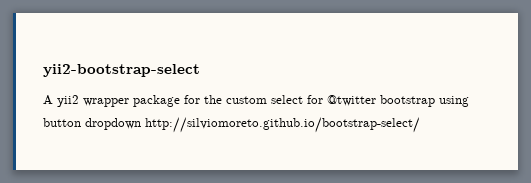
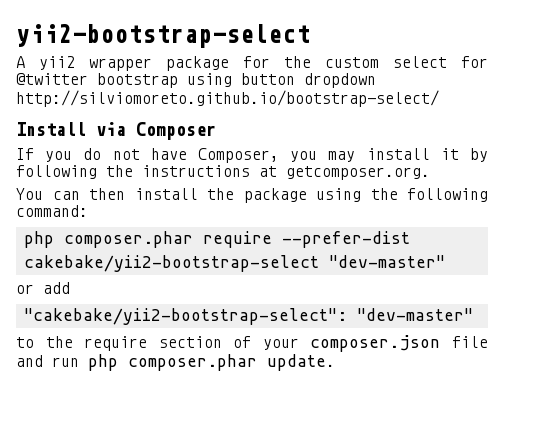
(420, 125) none -> [16,122,216,140] [16,148,488,163] [16,165,430,180] [16,188,488,203] [16,205,88,217] [23,231,410,248] [23,255,445,272] [16,282,70,294] [23,308,473,325] [16,335,488,352] [16,354,335,371] // Install via Composer // If you do not have Composer, you may install it by following the instructions at getcomposer.org. // You can then install the package using the following command: // php composer.phar require --prefer-dist cakebake/yii2-bootstrap-select "dev-master" // or add // "cakebake/yii2-bootstrap-select": "dev-master" // to the require section of your composer.json file and run php composer.phar update.

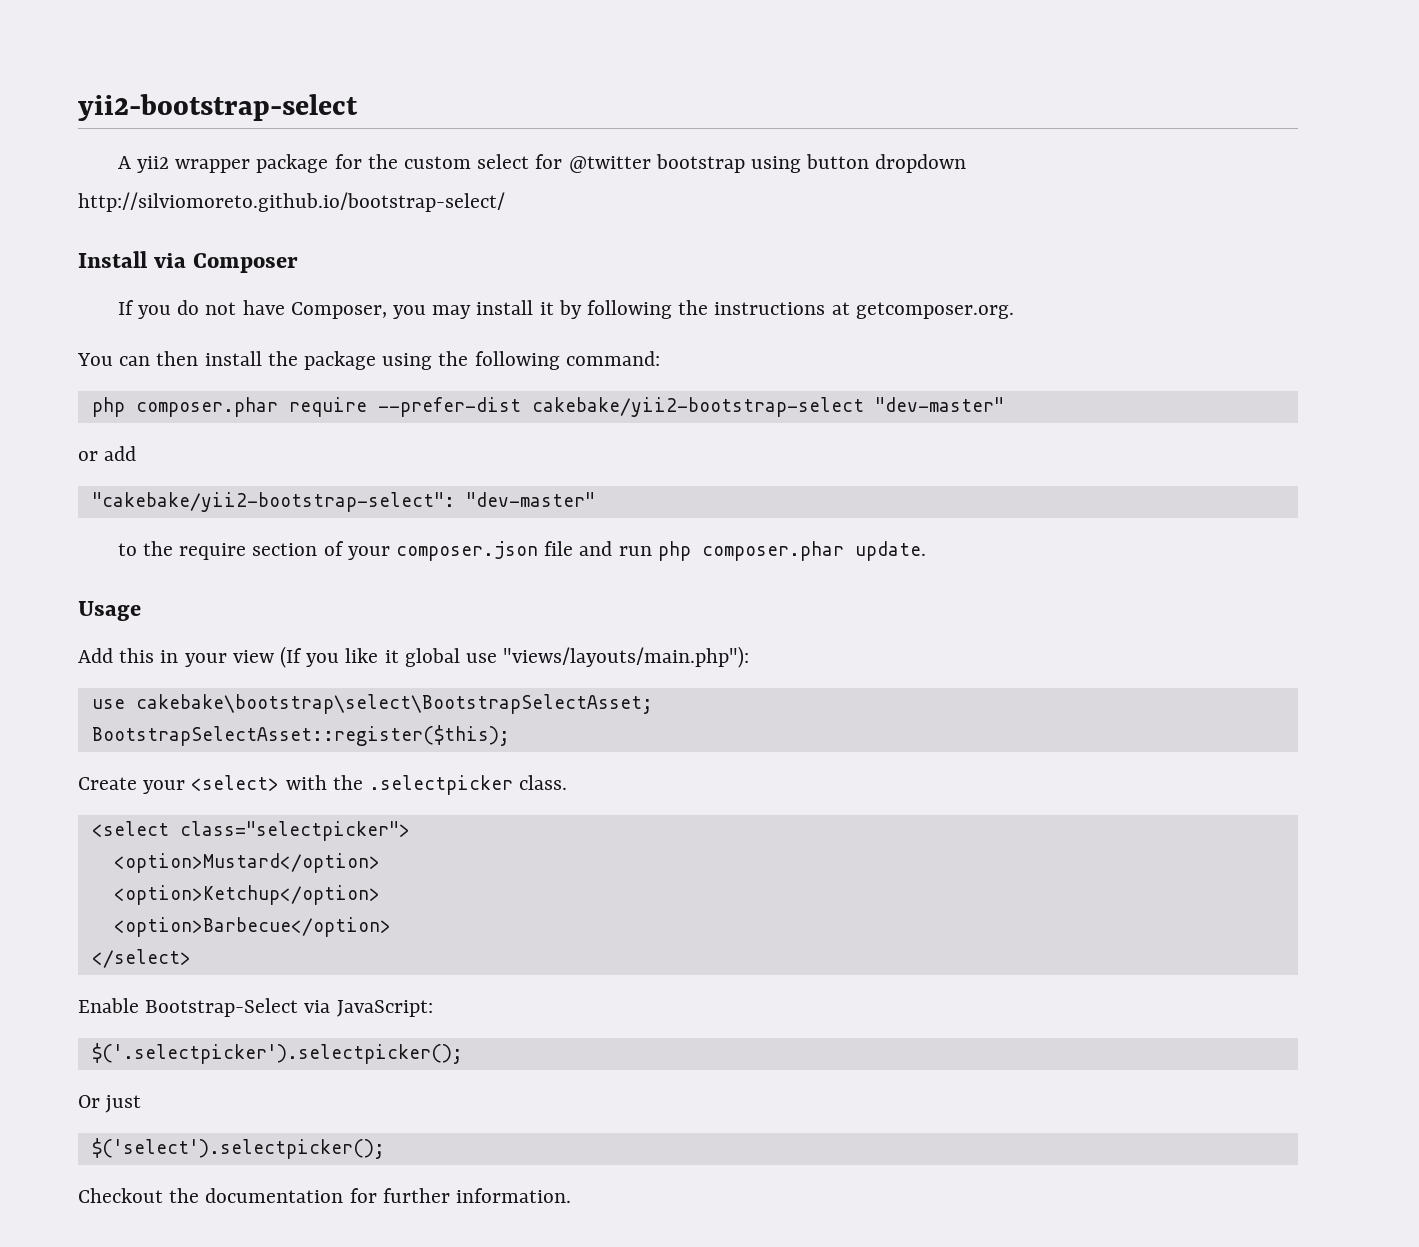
(335, 362) none -> [78,601,141,621] [78,646,750,668] [91,694,653,714] [91,725,510,746] [78,775,568,795] [91,821,410,841] [113,853,380,873] [113,885,380,905] [113,917,391,937] [91,949,191,968] [78,998,433,1017] [91,1043,463,1064] [78,1095,142,1113] [91,1138,385,1159] [78,1188,572,1203] // Usage // Add this in your view (If you like it global use "views/layouts/main.php"): // use cakebake\bootstrap\select\BootstrapSelectAsset; // BootstrapSelectAsset::register($this); // Create your <select> with the .selectpicker class. // <select class="selectpicker"> // <option>Mustard</option> // <option>Ketchup</option> // <option>Barbecue</option> // </select> // Enable Bootstrap-Select via JavaScript: // $('.selectpicker').selectpicker(); // Or just // $('select').selectpicker(); // Checkout the documentation for further information.

